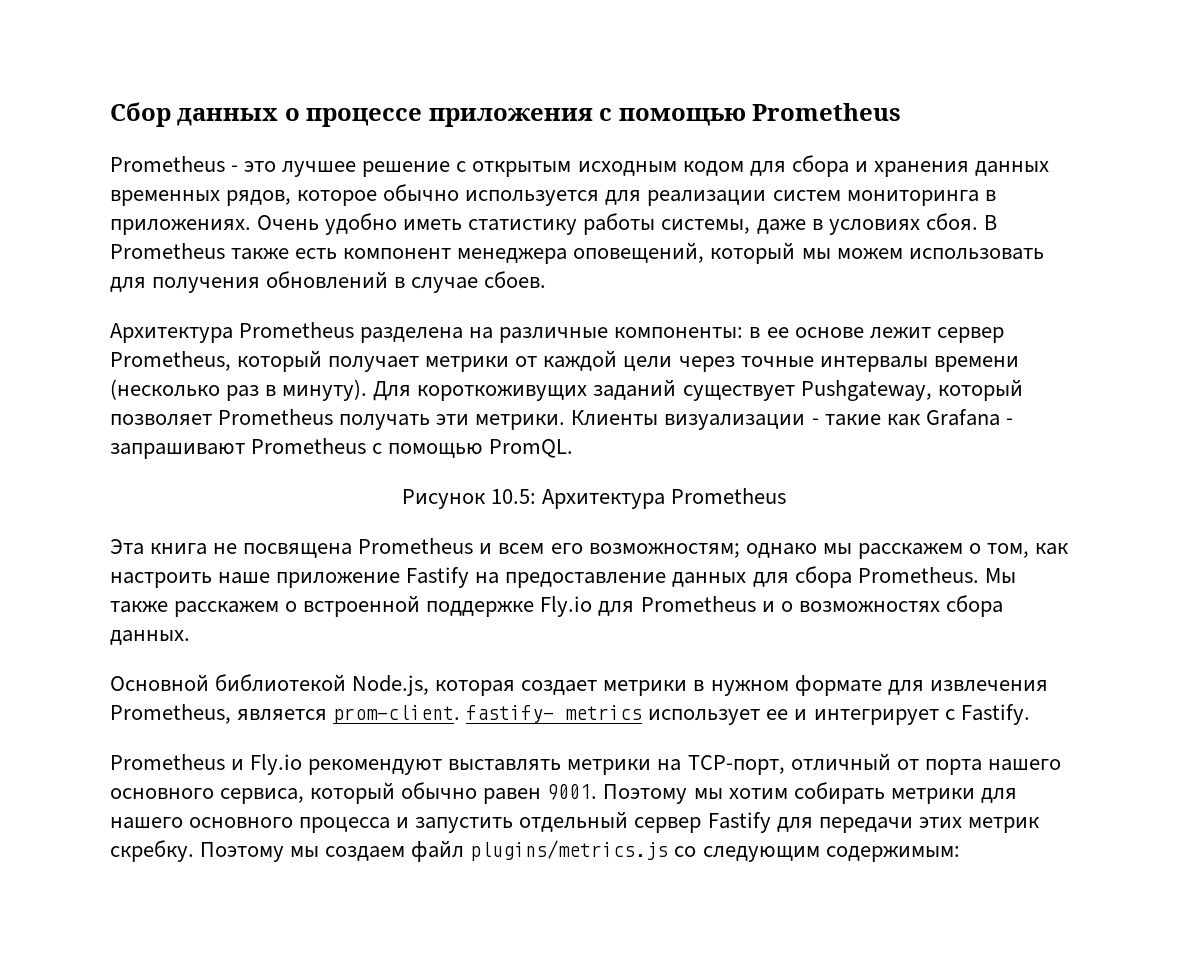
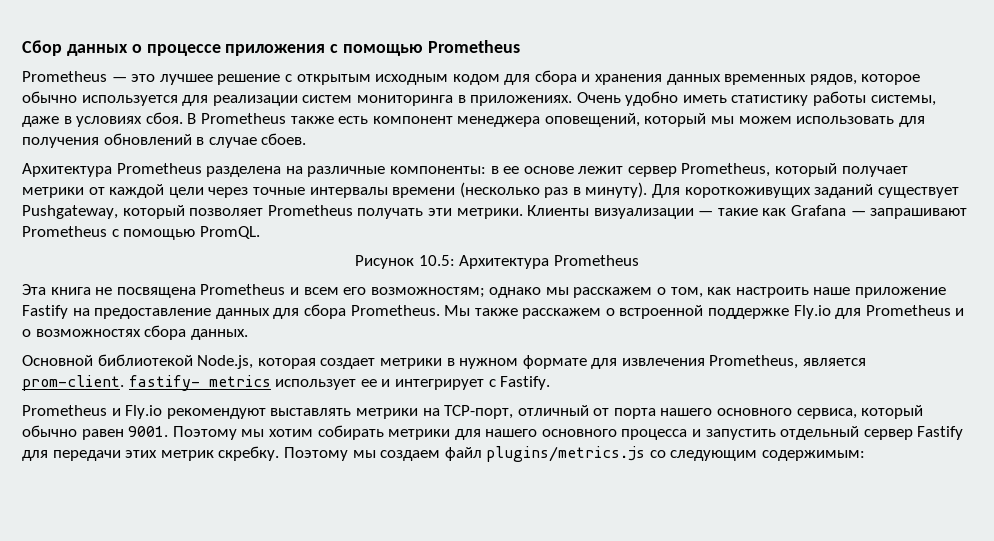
[231,165,239,172] - -> [111,77,127,82] —
[811,418,819,425] - -> [698,211,714,216] —
[1005,418,1013,425] - -> [850,211,866,216] —

